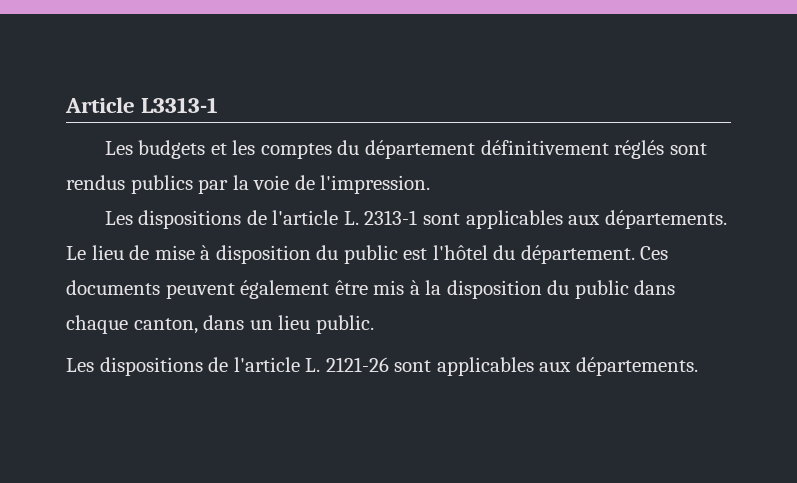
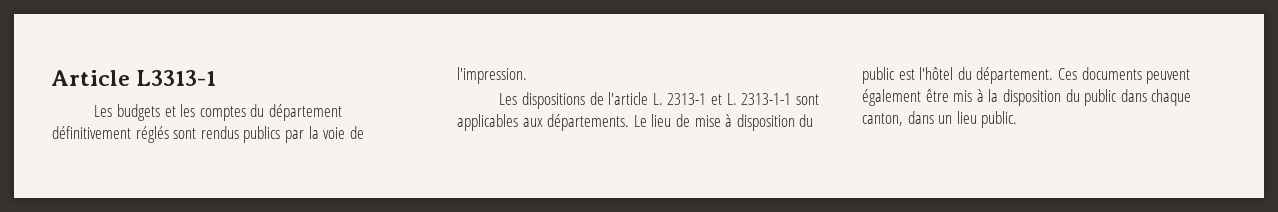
(418, 217) none -> [710,93,792,105] et L. 2313-1-1
[66,357,698,376] // Les dispositions de l'article L. 2121-26 sont applicables aux départements. -> (1018, 119) none

